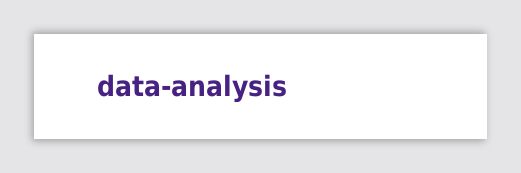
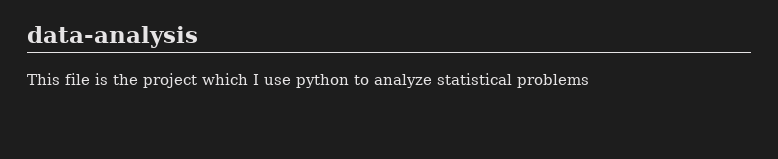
(287, 88) none -> [27,73,589,88] // This file is the project which I use python to analyze statistical problems

